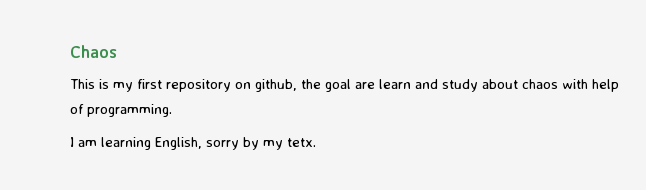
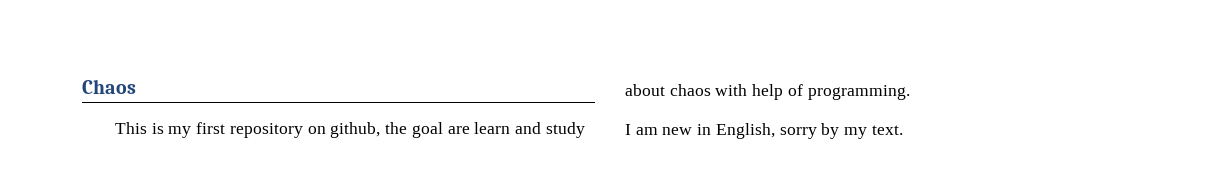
[101,137,151,150] learning -> [662,124,712,135] new in
[287,138,316,147] tetx. -> [871,125,903,135] text.

